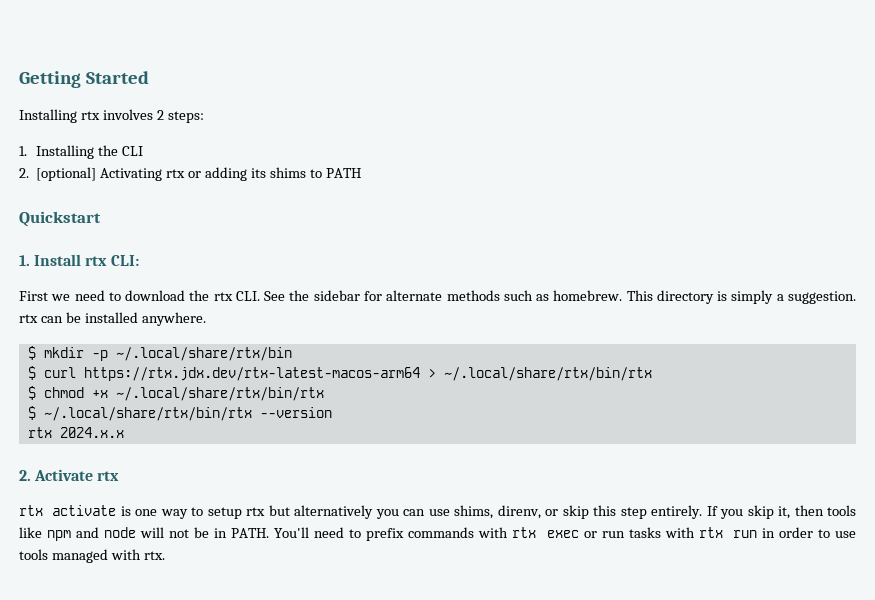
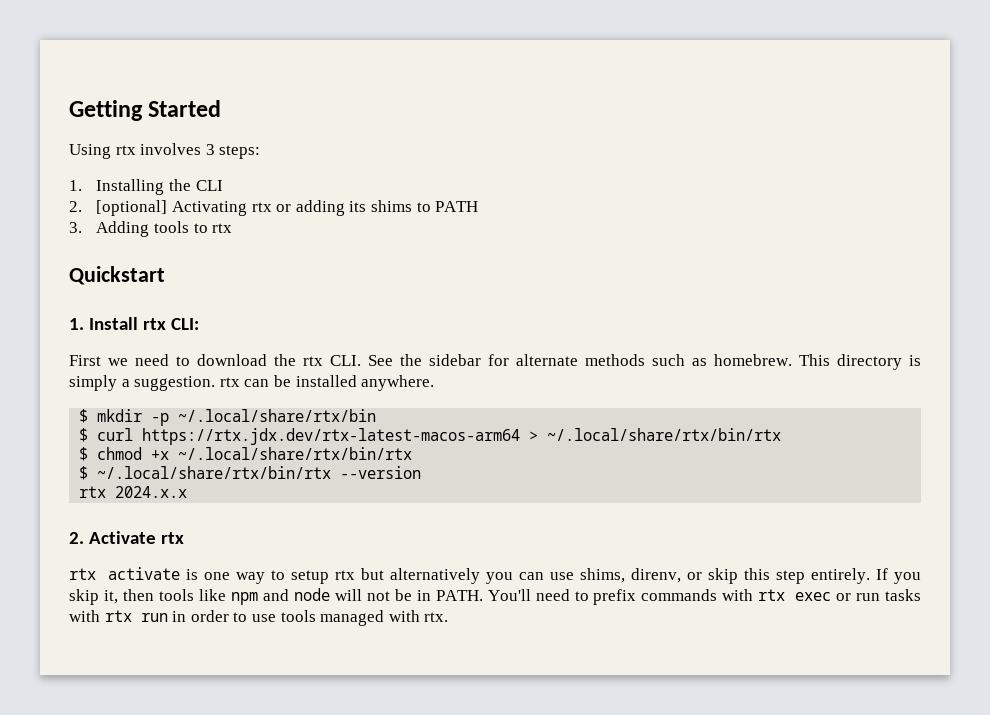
[19,109,77,123] Installing -> [69,144,111,159] Using
[156,110,164,120] 2 -> [205,144,215,155] 3
(361, 173) none -> [69,221,233,237] // 3. Adding tools to rtx

